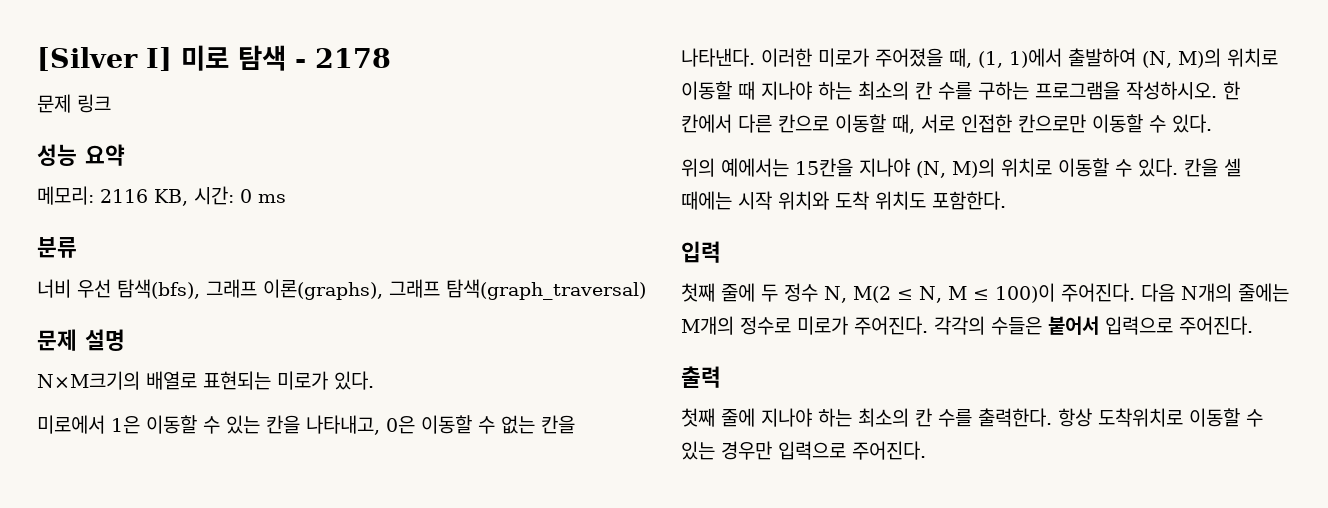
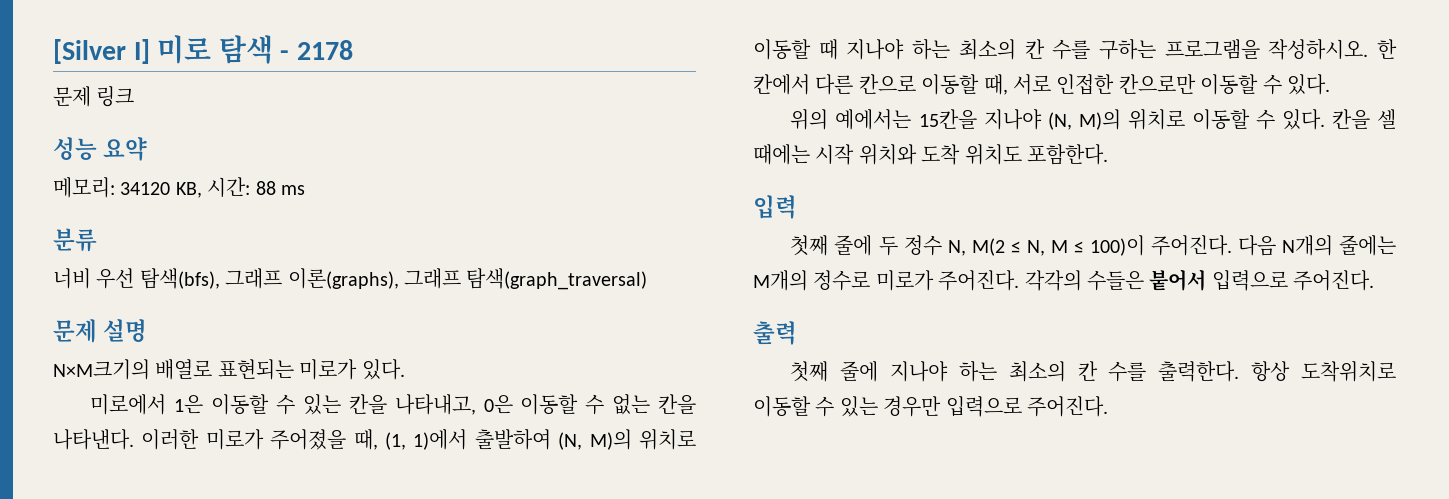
[100,189,148,203] 2116 -> [120,182,171,195] 34120
[240,189,252,203] 0 -> [255,181,276,195] 88

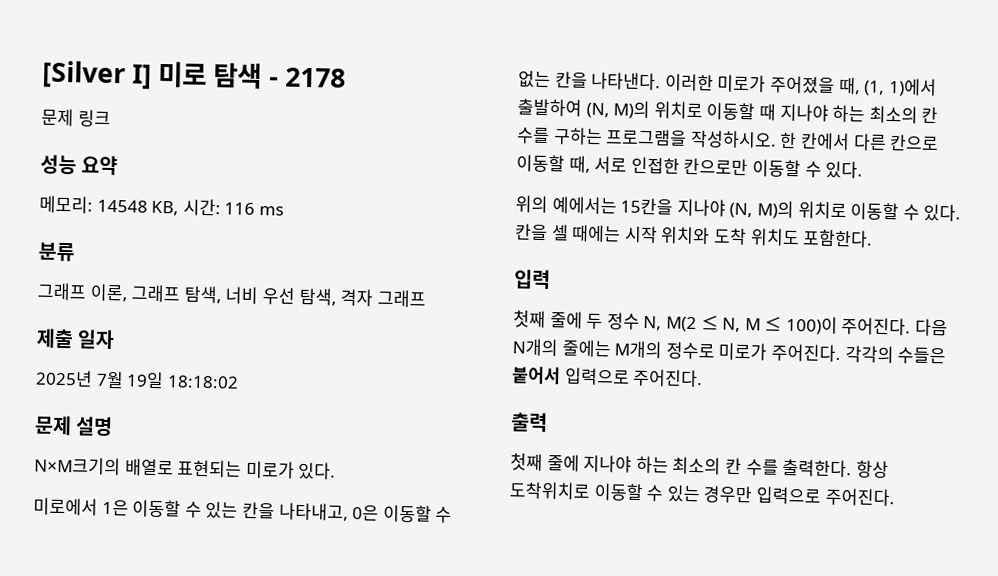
[120,182,171,195] 34120 -> [96,199,148,213] 14548
[255,181,276,195] 88 -> [224,202,256,215] 116
[53,268,648,290] 너비 우선 탐색(bfs), 그래프 이론(graphs), 그래프 탐색(graph_traversal) -> [37,282,426,308] [36,328,116,350] [35,369,239,390] 그래프 이론, 그래프 탐색, 너비 우선 탐색, 격자 그래프 // 제출 일자 // 2025년 7월 19일 18:18:02

